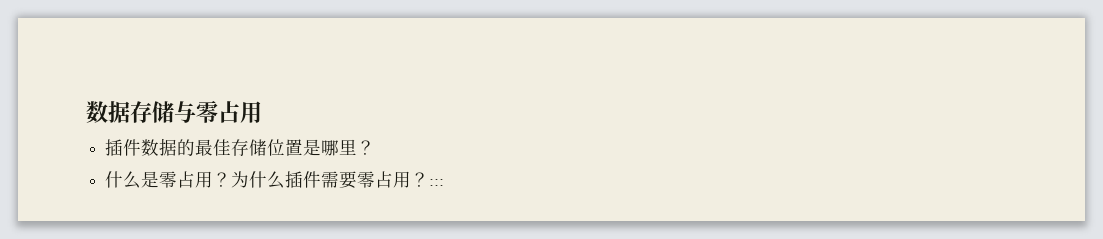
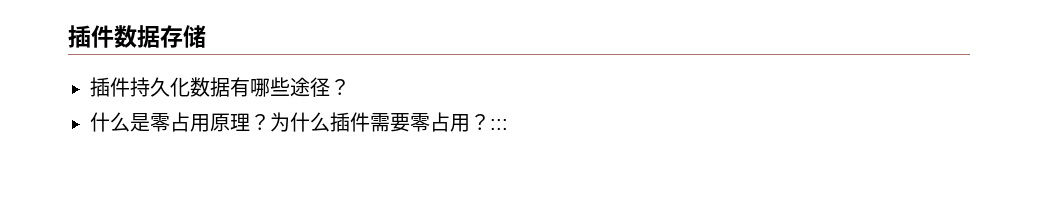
(86, 112) none -> [68,25,114,48] 插件
[174,100,262,123] [105,138,358,156] 与零占用 // 插件数据的最佳存储位置是哪里 -> [90,77,330,97] // 插件持久化数据有哪些途径
(214, 179) none -> [210,113,250,132] 原理

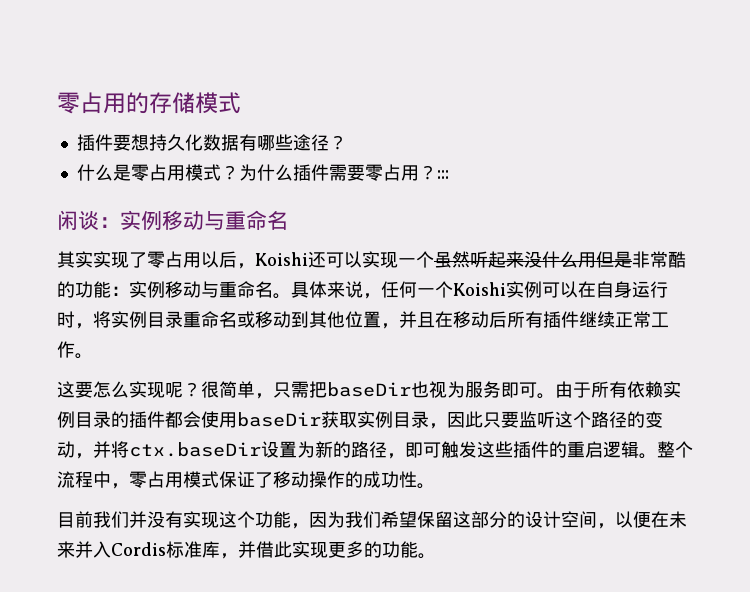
[68,25,160,48] 插件数据 -> [57,92,149,114] 零占用的
[90,77,130,97] // 插件 -> [195,92,241,114] [76,134,149,151] 模式 // 插件要想
[210,113,250,132] 原理 -> [184,164,221,181] 模式
(508, 124) none -> [57,210,288,231] [57,251,686,269] [57,281,668,299] [57,311,669,329] [57,341,93,359] [57,381,681,399] [57,411,663,429] [57,441,693,459] [57,471,435,489] [57,511,687,529] [57,541,436,559] // 闲谈：实例移动与重命名 // 其实实现了零占用以后，Koishi还可以实现一个虽然听起来没什么用但是非常酷的功能：实例移动与重命名。具体来说，任何一个Koishi实例可以在自身运行时，将实例目录重命名或移动到其他位置，并且在移动后所有插件继续正常工作。 // 这要怎么实现呢？很简单，只需把baseDir也视为服务即可。由于所有依赖实例目录的插件都会使用baseDir获取实例目录，因此只要监听这个路径的变动，并将ctx.baseDir设置为新的路径，即可触发这些插件的重启逻辑。整个流程中，零占用模式保证了移动操作的成功性。 // 目前我们并没有实现这个功能，因为我们希望保留这部分的设计空间，以便在未来并入Cordis标准库，并借此实现更多的功能。

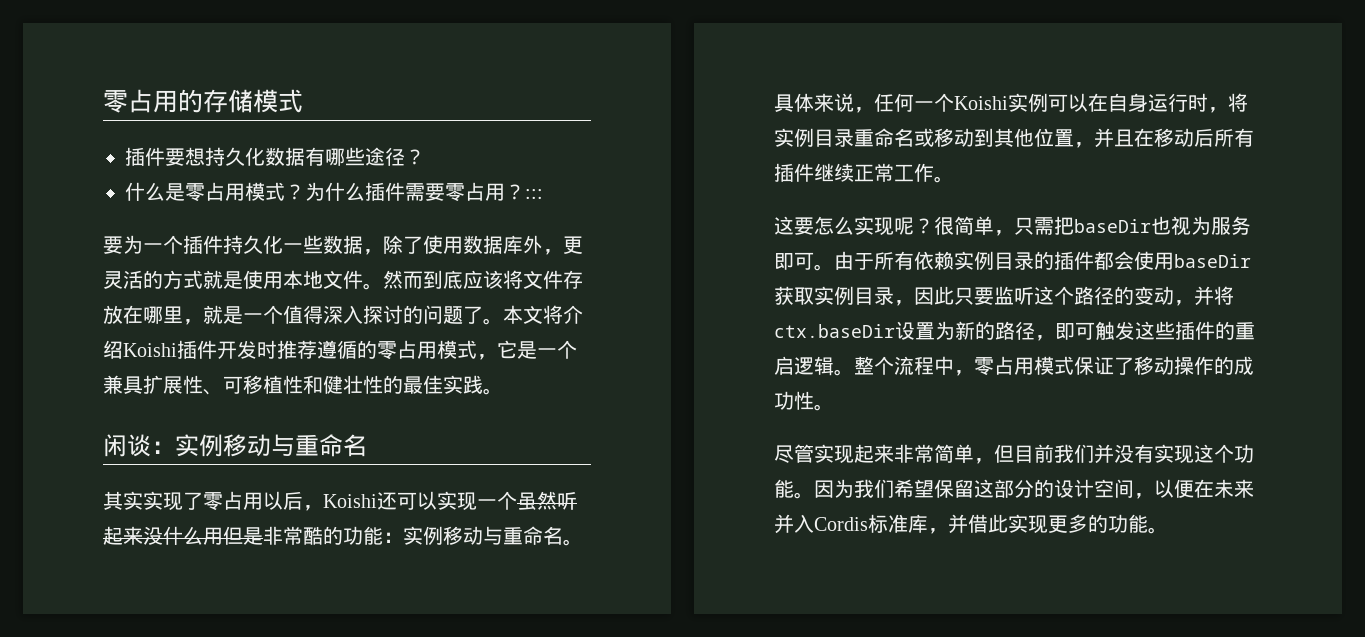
(449, 174) none -> [103,235,583,255] [103,270,583,290] [103,305,583,325] [103,340,577,360] [103,375,503,395] // 要为一个插件持久化一些数据，除了使用数据库外，更灵活的方式就是使用本地文件。然而到底应该将文件存放在哪里，就是一个值得深入探讨的问题了。本文将介绍Koishi插件开发时推荐遵循的零占用模式，它是一个兼具扩展性、可移植性和健壮性的最佳实践。
(435, 486) none -> [774,444,1014,464] 尽管实现起来非常简单，但
[291,523,309,529] ， -> [794,492,814,499] 。

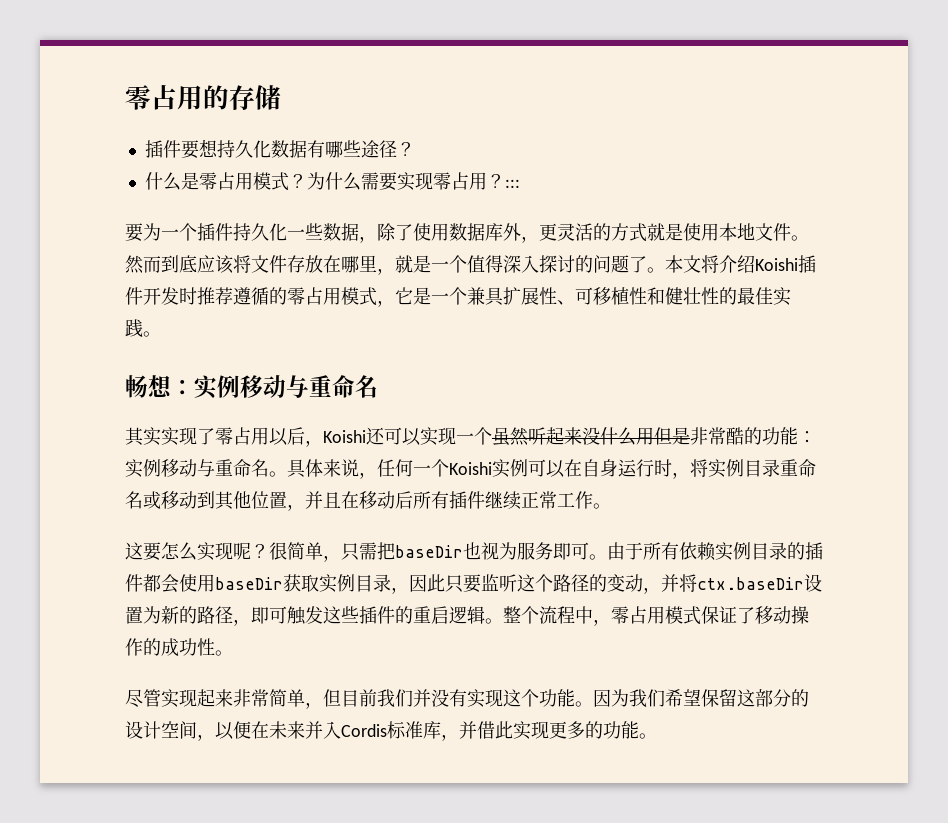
[253,89,303,113] 模式 -> (281, 97) none
[365,182,445,201] 插件需要 -> [360,172,433,191] 需要实现
[103,434,151,457] 闲谈 -> [125,375,172,398] 畅想

